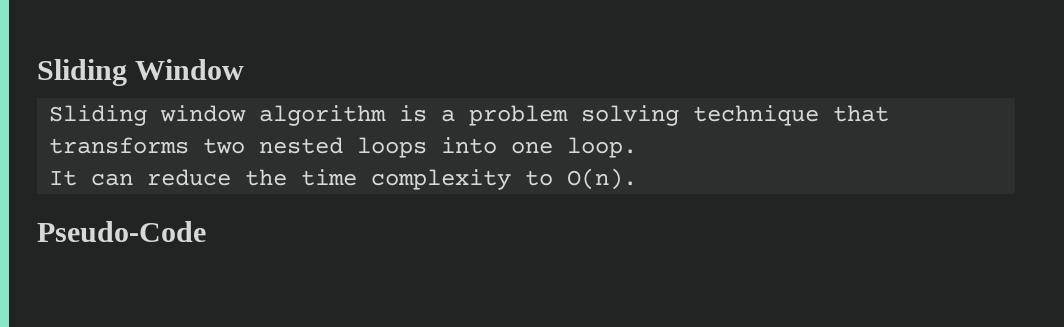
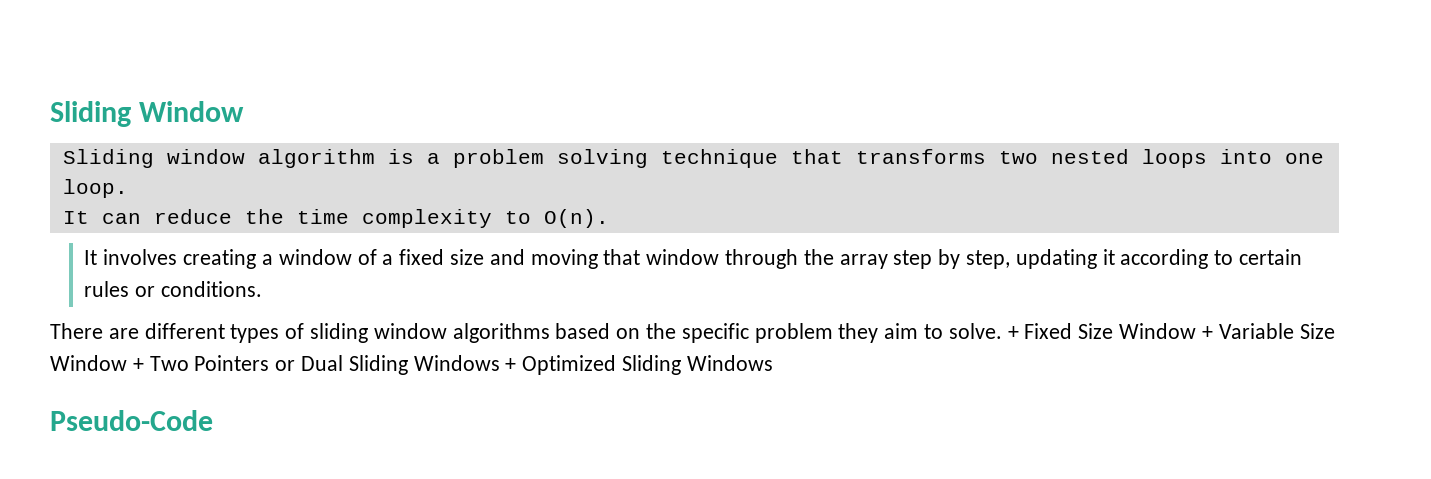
(638, 179) none -> [84,249,1303,269] [84,281,263,297] [50,323,1335,343] [50,355,773,375] // It involves creating a window of a fixed size and moving that window through the array step by step, updating it according to certain rules or conditions. // There are different types of sliding window algorithms based on the specific problem they aim to solve. + Fixed Size Window + Variable Size Window + Two Pointers or Dual Sliding Windows + Optimized Sliding Windows

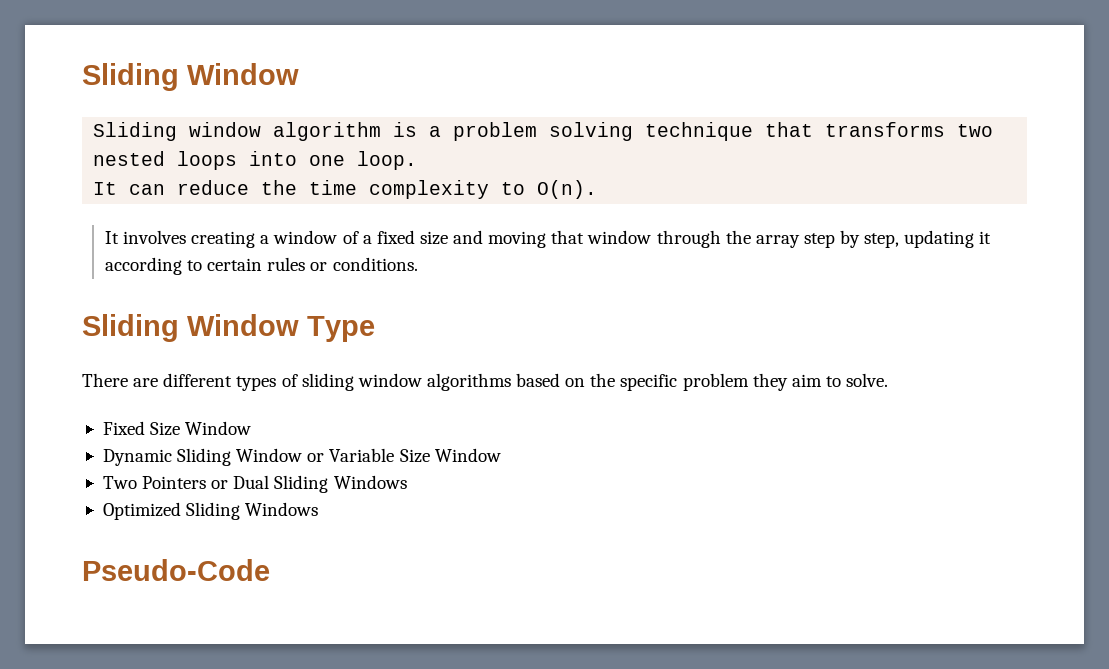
(263, 289) none -> [82,314,375,342] // Sliding Window Type
[1007,326,1019,339] + -> (889, 380) //
[1201,326,1213,339] + -> [102,448,325,466] // Dynamic Sliding Window or
[132,358,144,371] + -> (501, 455) //
[505,358,517,371] + -> (407, 482) //

